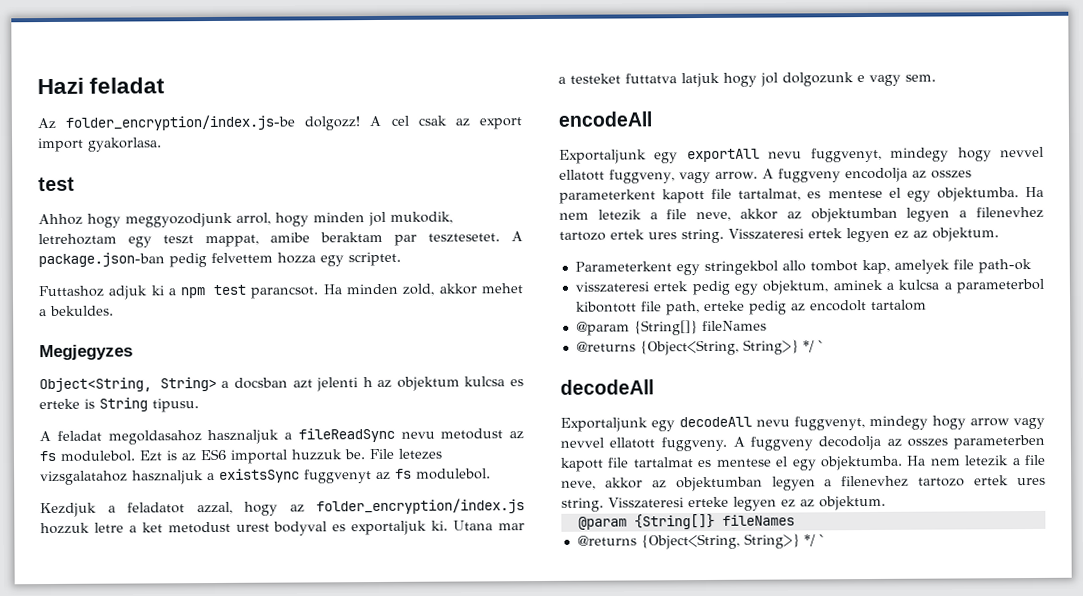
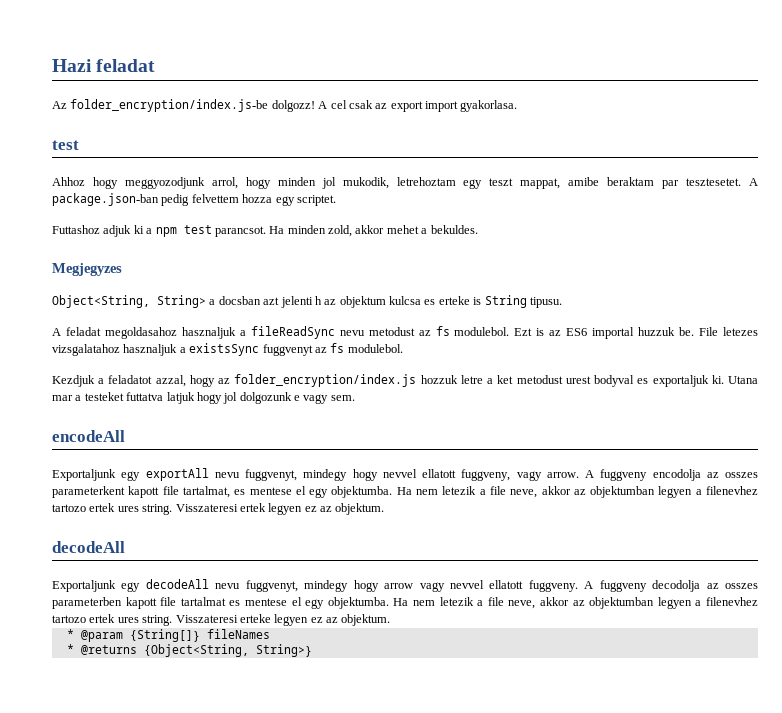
[574,259,1032,276] [574,278,1044,296] [575,299,927,316] [575,320,767,336] [575,339,824,356] // Parameterkent egy stringekbol allo tombot kap, amelyek file path-ok // visszateresi ertek pedig egy objektum, aminek a kulcsa a parameterbol kibontott file path, erteke pedig az encodolt tartalom // @param {String[]} fileNames // @returns {Object<String, String>} */ ` -> (385, 509) none
[577,513,795,530] [576,533,825,550] @param {String[]} fileNames // @returns {Object<String, String>} */ ` -> [66,629,270,642] [66,644,312,657] * @param {String[]} fileNames // * @returns {Object<String, String>}

